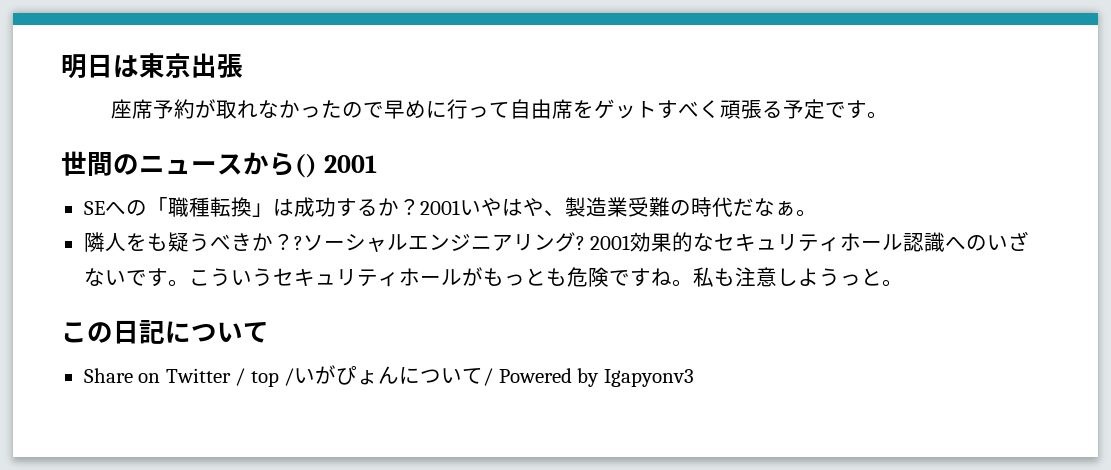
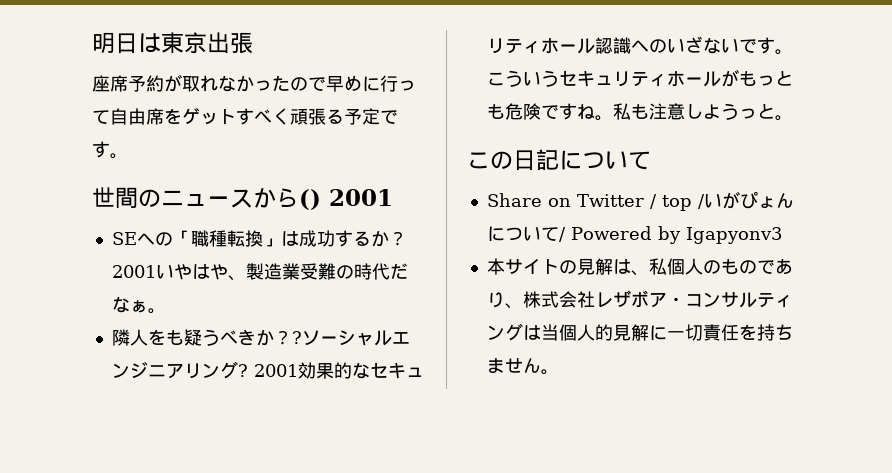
(694, 378) none -> [486,258,793,276] [486,290,793,309] [486,323,793,341] [486,358,559,375] // 本サイトの見解は、私個人のものであり、株式会社レザボア・コンサルティングは当個人的見解に一切責任を持ちません。

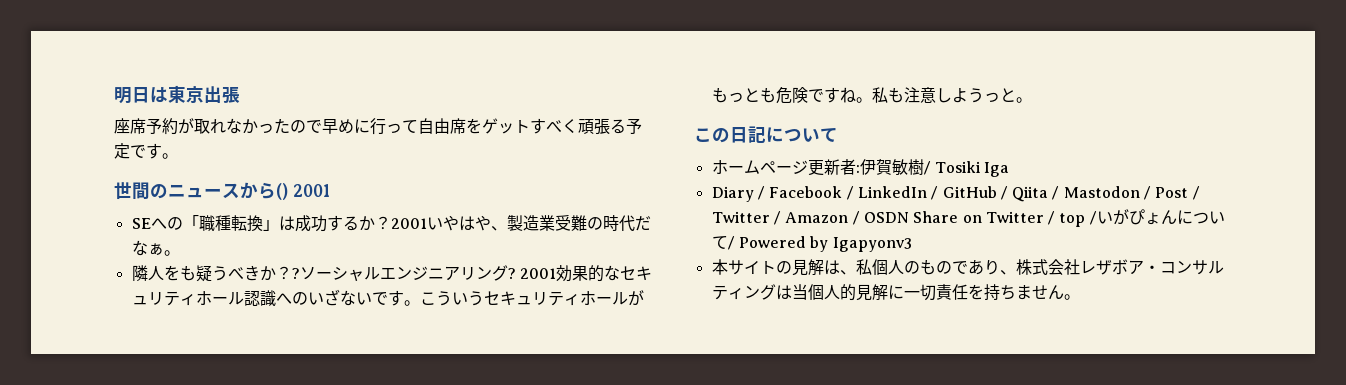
(651, 160) none -> [711,159,1010,177] [711,186,1200,202] [711,211,909,225] ホームページ更新者:伊賀敏樹/ Tosiki Iga // Diary / Facebook / LinkedIn / GitHub / Qiita / Mastodon / Post / Twitter / Amazon / OSDN

